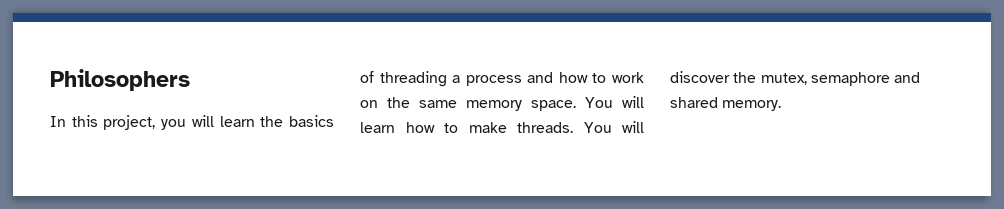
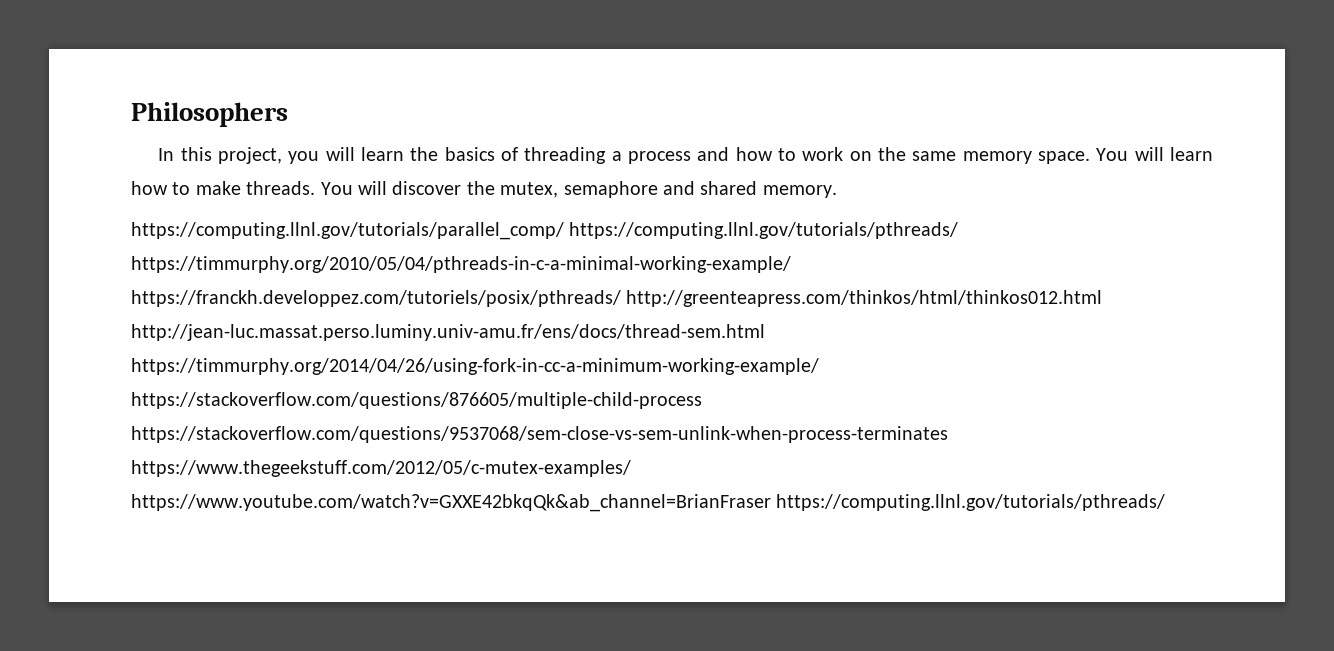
(782, 105) none -> [131,222,959,240] [131,256,791,273] [131,290,1103,307] [131,324,765,341] [131,358,819,375] [131,392,702,409] [131,426,948,443] [131,460,631,477] [131,494,1166,512] // https://computing.llnl.gov/tutorials/parallel_comp/ https://computing.llnl.gov/tutorials/pthreads/ https://timmurphy.org/2010/05/04/pthreads-in-c-a-minimal-working-example/ https://franckh.developpez.com/tutoriels/posix/pthreads/ http://greenteapress.com/thinkos/html/thinkos012.html http://jean-luc.massat.perso.luminy.univ-amu.fr/ens/docs/thread-sem.html https://timmurphy.org/2014/04/26/using-fork-in-cc-a-minimum-working-example/ https://stackoverflow.com/questions/876605/multiple-child-process https://stackoverflow.com/questions/9537068/sem-close-vs-sem-unlink-when-process-terminates https://www.thegeekstuff.com/2012/05/c-mutex-examples/ https://www.youtube.com/watch?v=GXXE42bkqQk&ab_channel=BrianFraser https://computing.llnl.gov/tutorials/pthreads/

